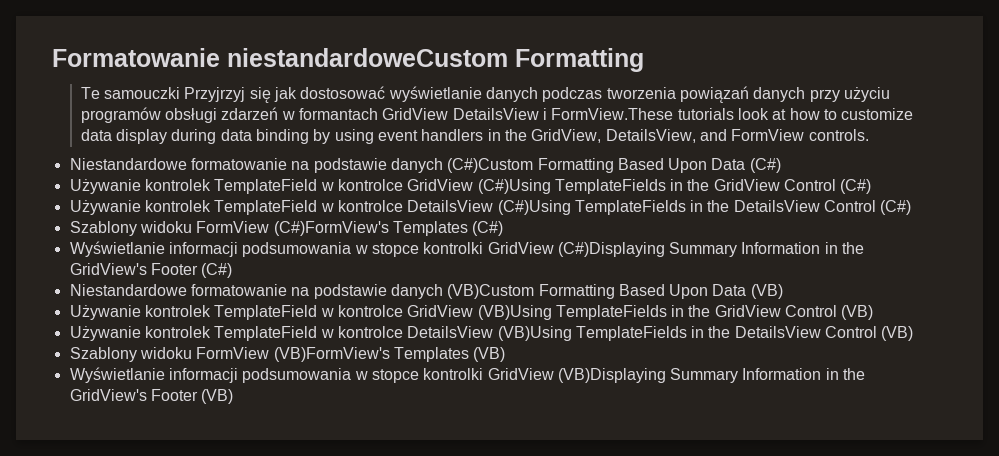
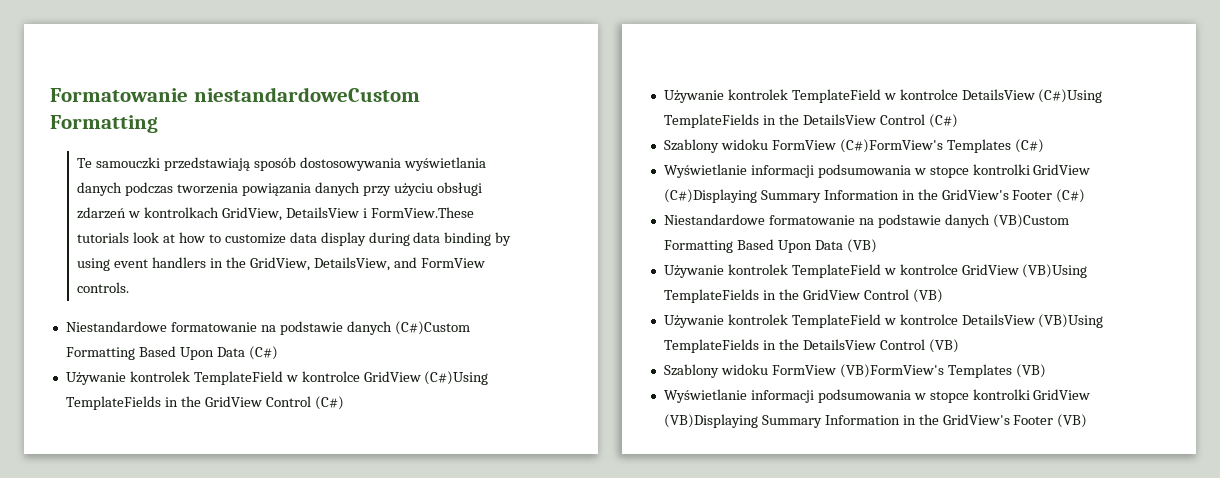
[184,86,482,103] Przyjrzyj się jak dostosować wyświetlanie -> [164,157,486,171] przedstawiają sposób dostosowywania wyświetlania
[679,86,749,103] powiązań -> [241,183,311,196] powiązania
[80,107,161,123] programów -> (433, 189) none
[299,108,449,120] formantach GridView -> [144,207,282,221] kontrolkach GridView,

